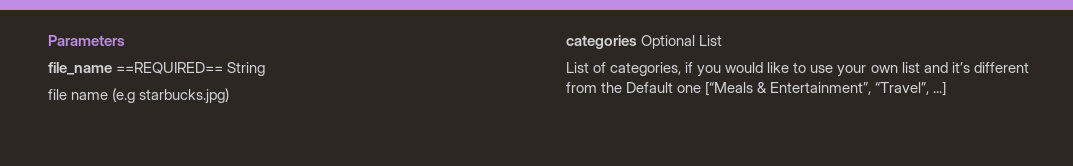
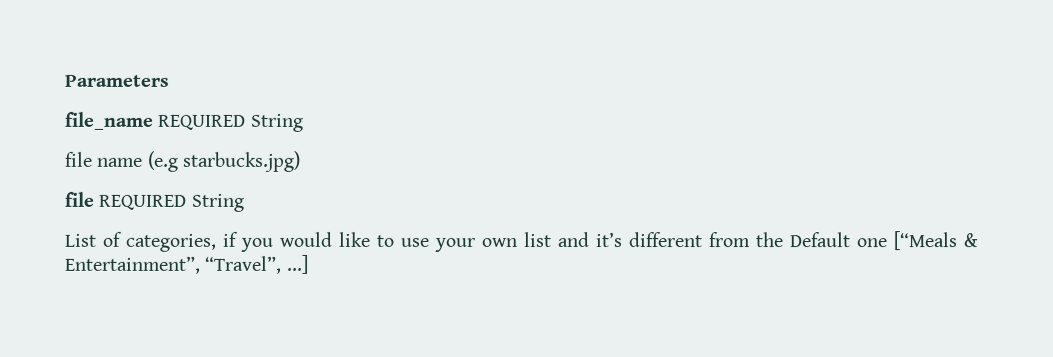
[116,62,224,74] ==REQUIRED== -> [158,114,247,130] REQUIRED
[566,35,723,49] categories Optional List -> [64,191,244,212] file REQUIRED String

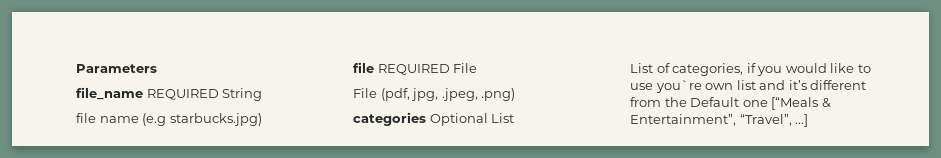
[190,193,244,212] String -> [453,63,478,73] [353,88,516,101] [353,112,515,126] File // File (pdf, jpg, .jpeg, .png) // categories Optional List
[434,237,475,252] your -> [655,80,702,93] you`re

